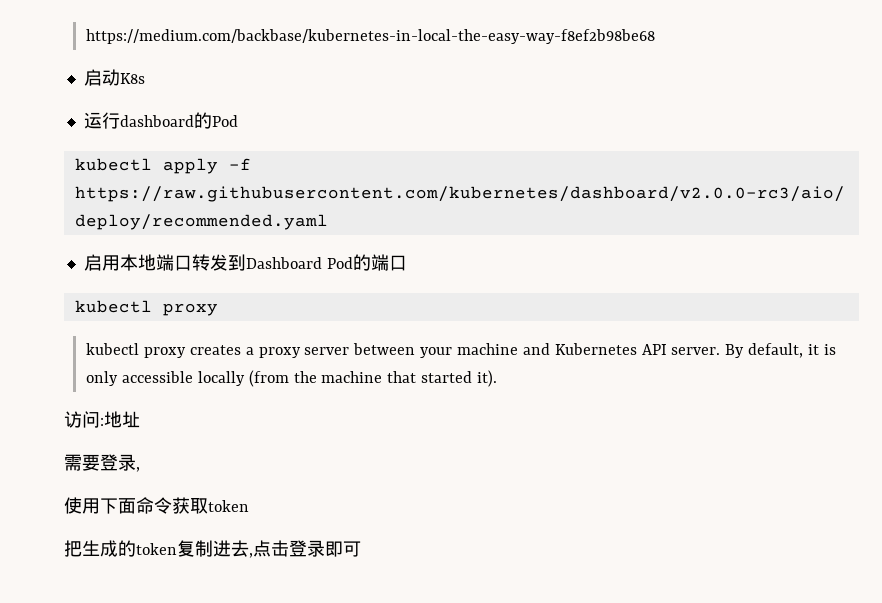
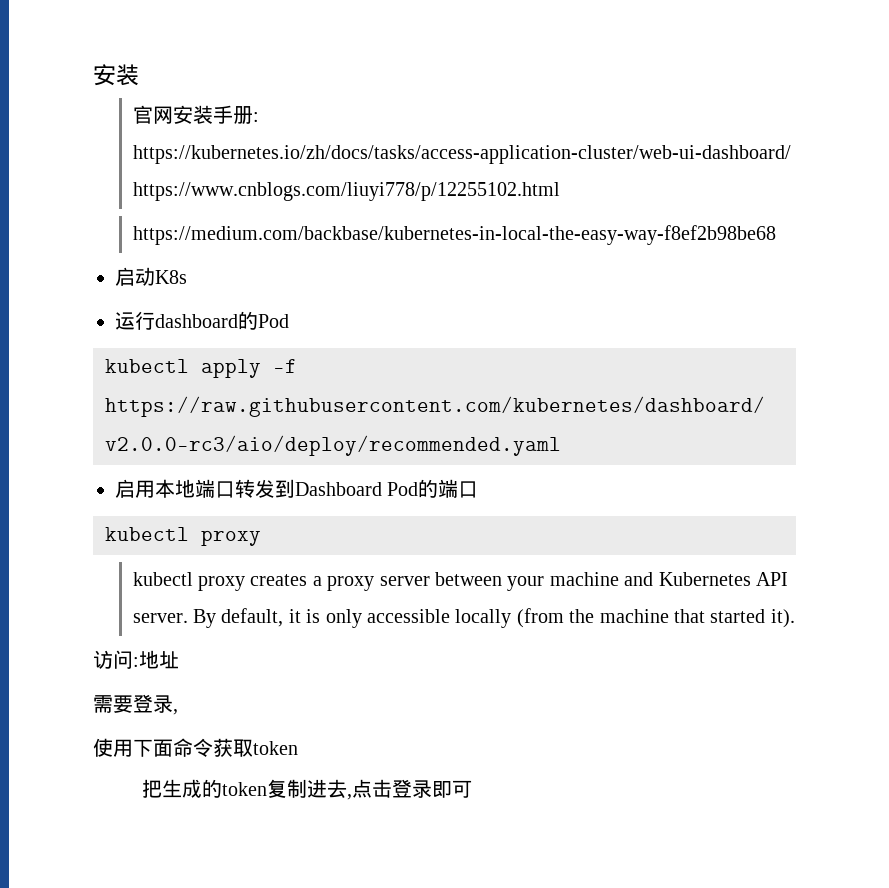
(86, 36) none -> [93,64,139,86] [132,105,259,124] [132,145,791,164] [132,182,560,201] 安装 // 官网安装手册: https://kubernetes.io/zh/docs/tasks/access-application-cluster/web-ui-dashboard/ https://www.cnblogs.com/liuyi778/p/12255102.html //

